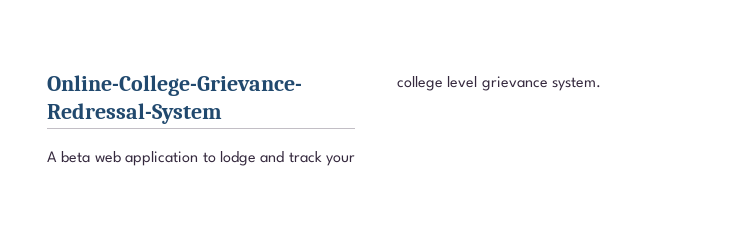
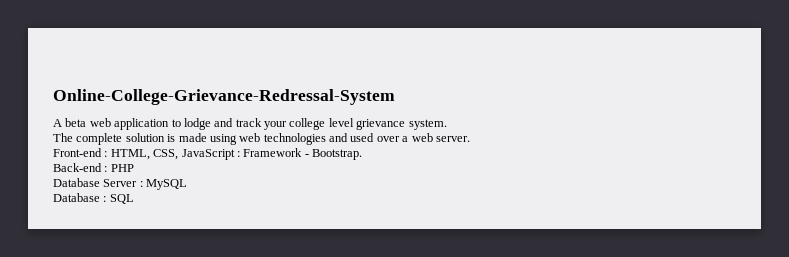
(601, 84) none -> [53,133,470,145] [53,148,362,160] [53,163,134,172] [53,178,188,190] [53,193,134,204] // The complete solution is made using web technologies and used over a web server. // Front-end : HTML, CSS, JavaScript : Framework - Bootstrap. // Back-end : PHP // Database Server : MySQL // Database : SQL

